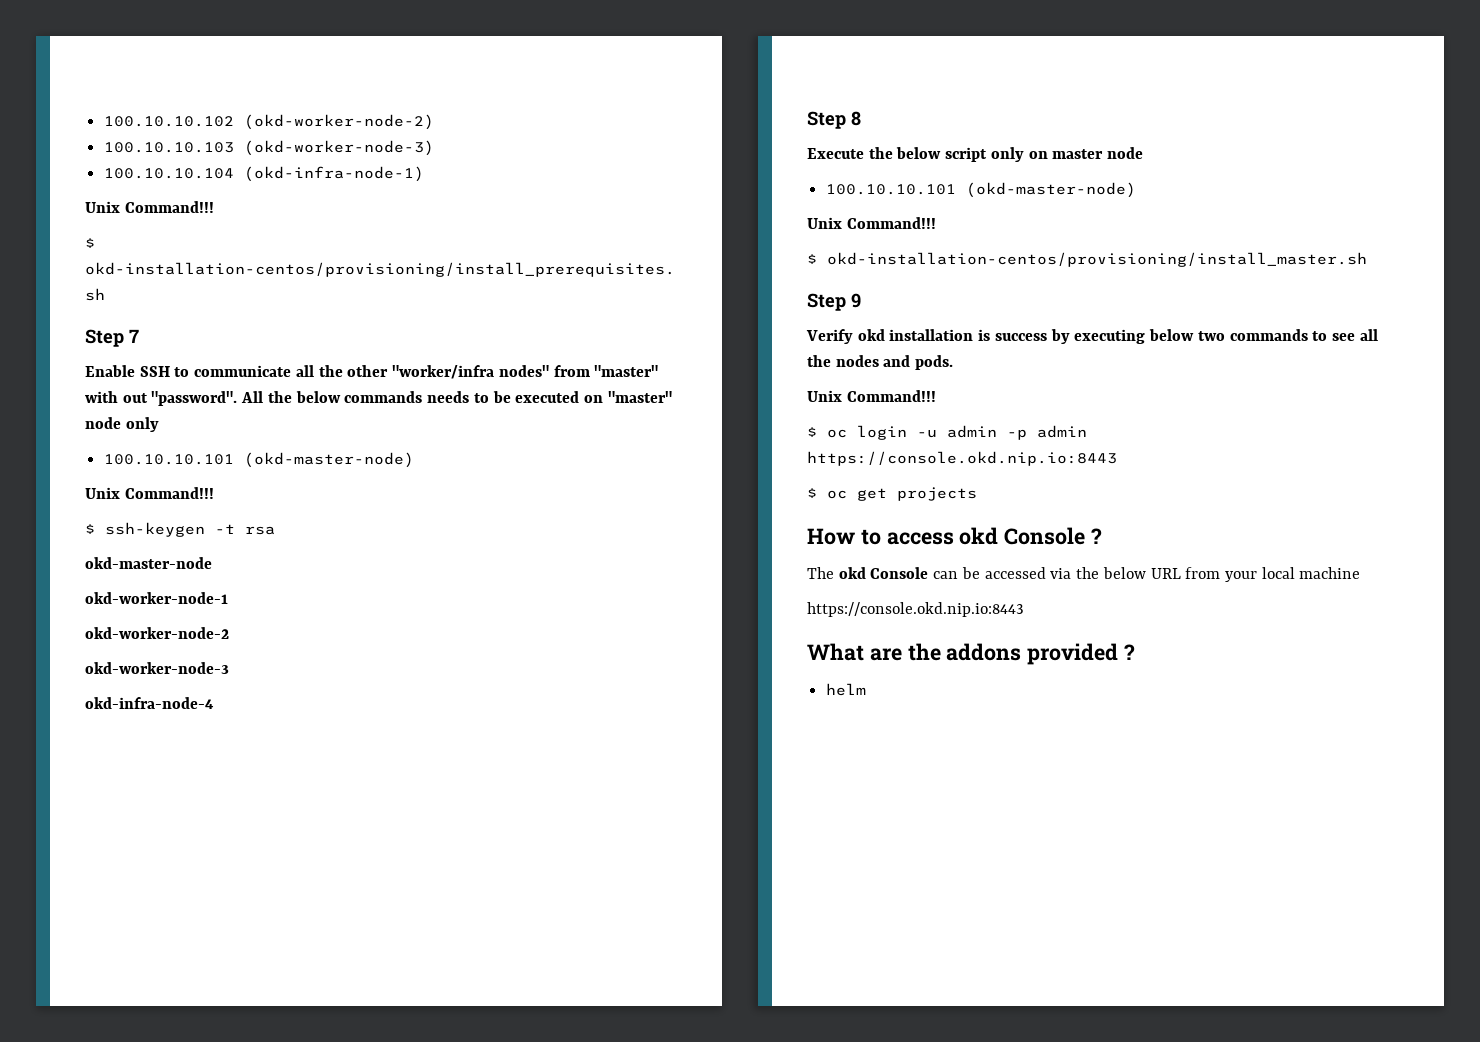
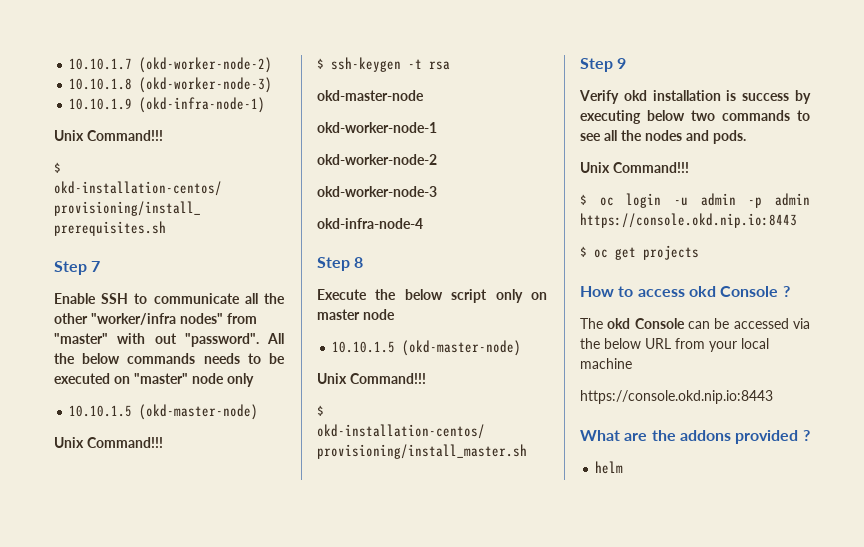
[104,116,235,127] 100.10.10.102 -> [69,58,133,70] 10.10.1.7
[104,142,235,153] 100.10.10.103 -> [69,78,133,90] 10.10.1.8
[104,168,235,179] 100.10.10.104 -> [69,98,133,110] 10.10.1.9
[104,454,235,465] 100.10.10.101 -> [69,405,133,417] 10.10.1.5
[826,184,957,195] 100.10.10.101 -> [332,341,396,353] 10.10.1.5

